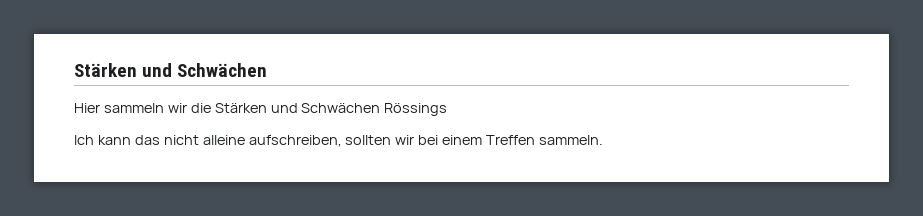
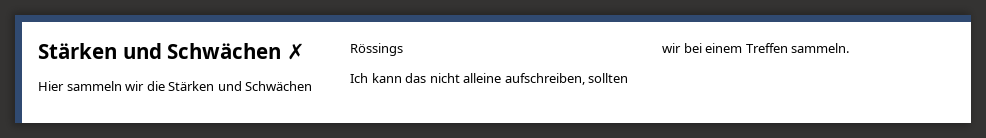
[74,63,268,77] Stärken und Schwächen -> [38,43,305,60] Stärken und Schwächen ✗

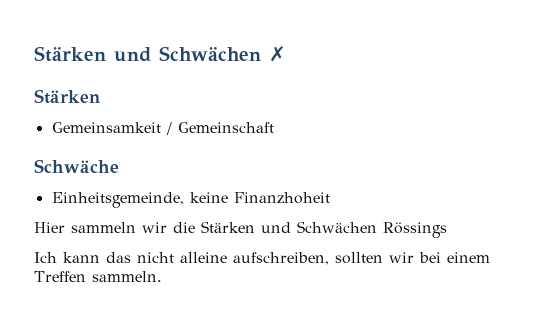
(305, 51) none -> [34,89,100,104] [51,122,274,135] [34,159,119,173] [51,192,330,208] // Stärken // Gemeinsamkeit / Gemeinschaft // Schwäche // Einheitsgemeinde, keine Finanzhoheit

